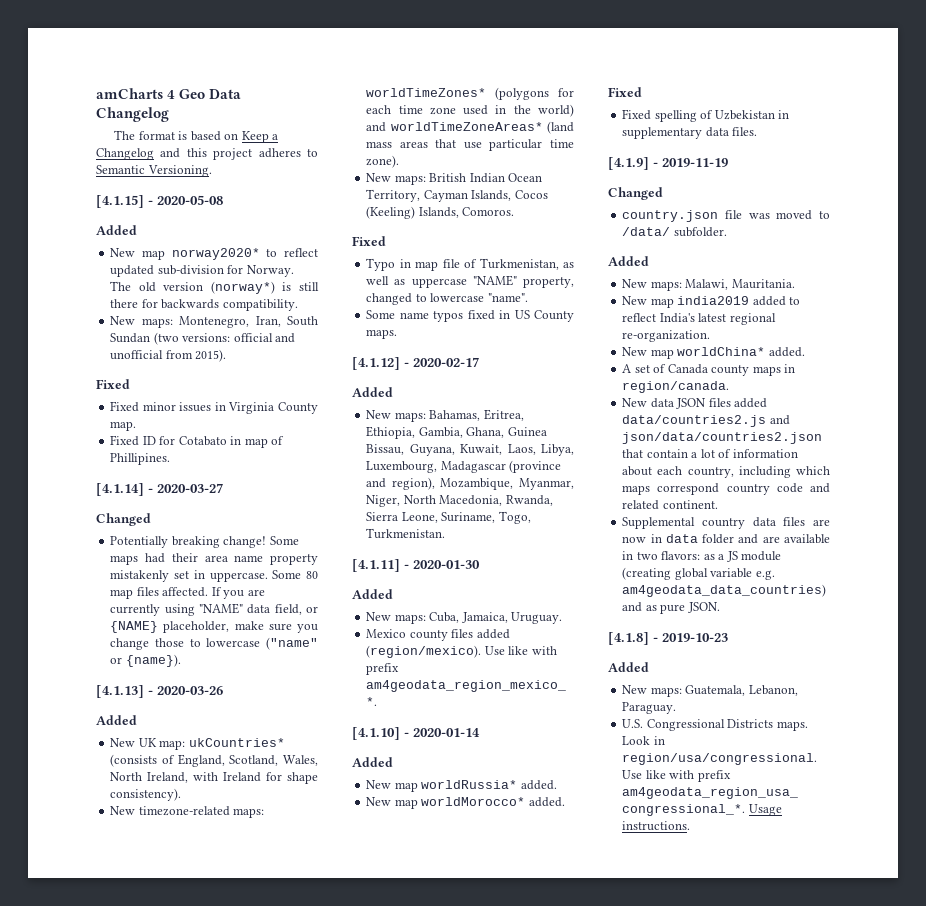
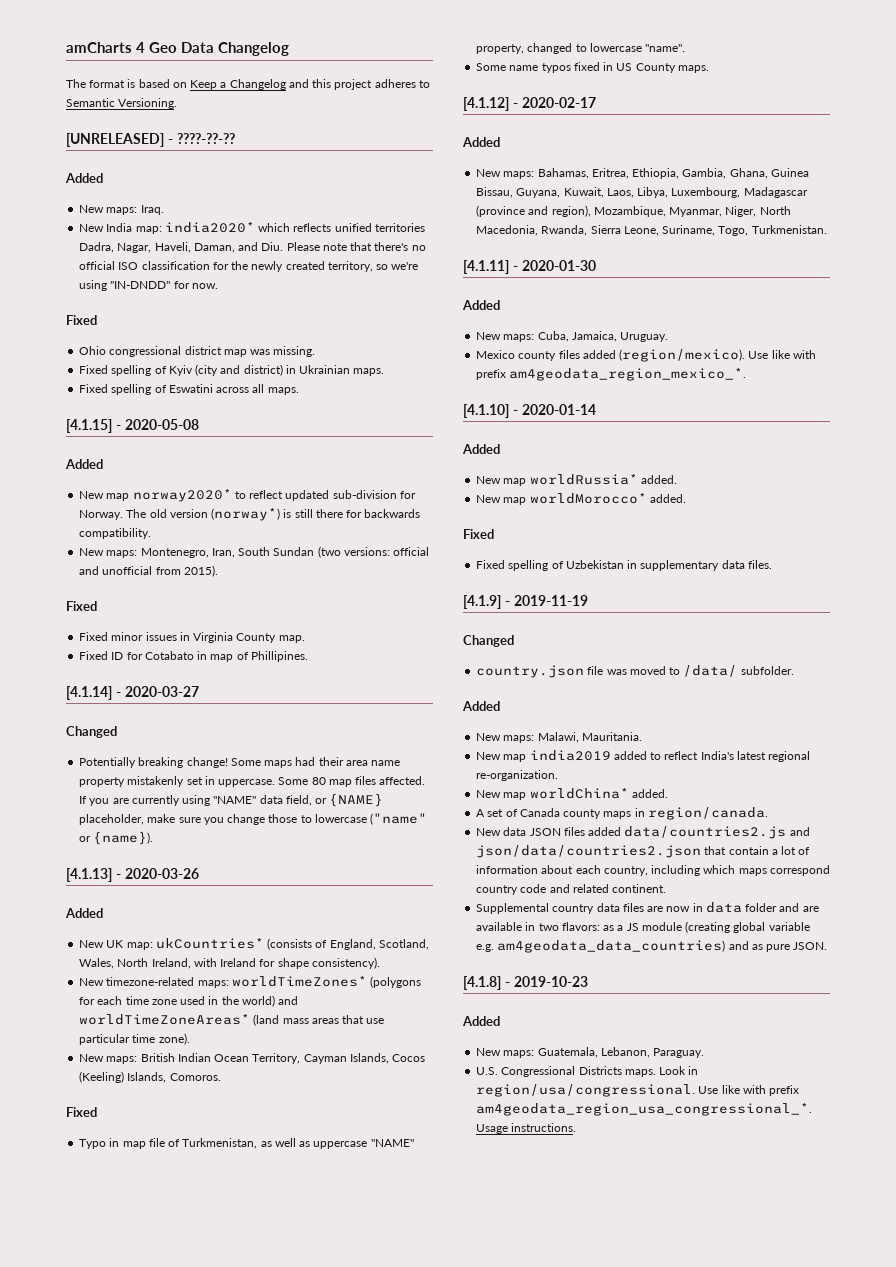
(212, 171) none -> [66,133,235,147] [65,173,103,183] [79,205,164,215] [79,222,425,234] [79,242,426,253] [79,261,419,272] [79,280,218,291] [66,315,97,325] [79,346,316,357] [79,364,385,376] [79,384,299,395] // [UNRELEASED] - ????-??-?? // Added // New maps: Iraq. // New India map: india2020* which reflects unified territories Dadra, Nagar, Haveli, Daman, and Diu. Please note that there's no official ISO classification for the newly created territory, so we're using "IN-DNDD" for now. // Fixed // Ohio congressional district map was missing. // Fixed spelling of Kyiv (city and district) in Ukrainian maps. // Fixed spelling of Eswatini across all maps.

